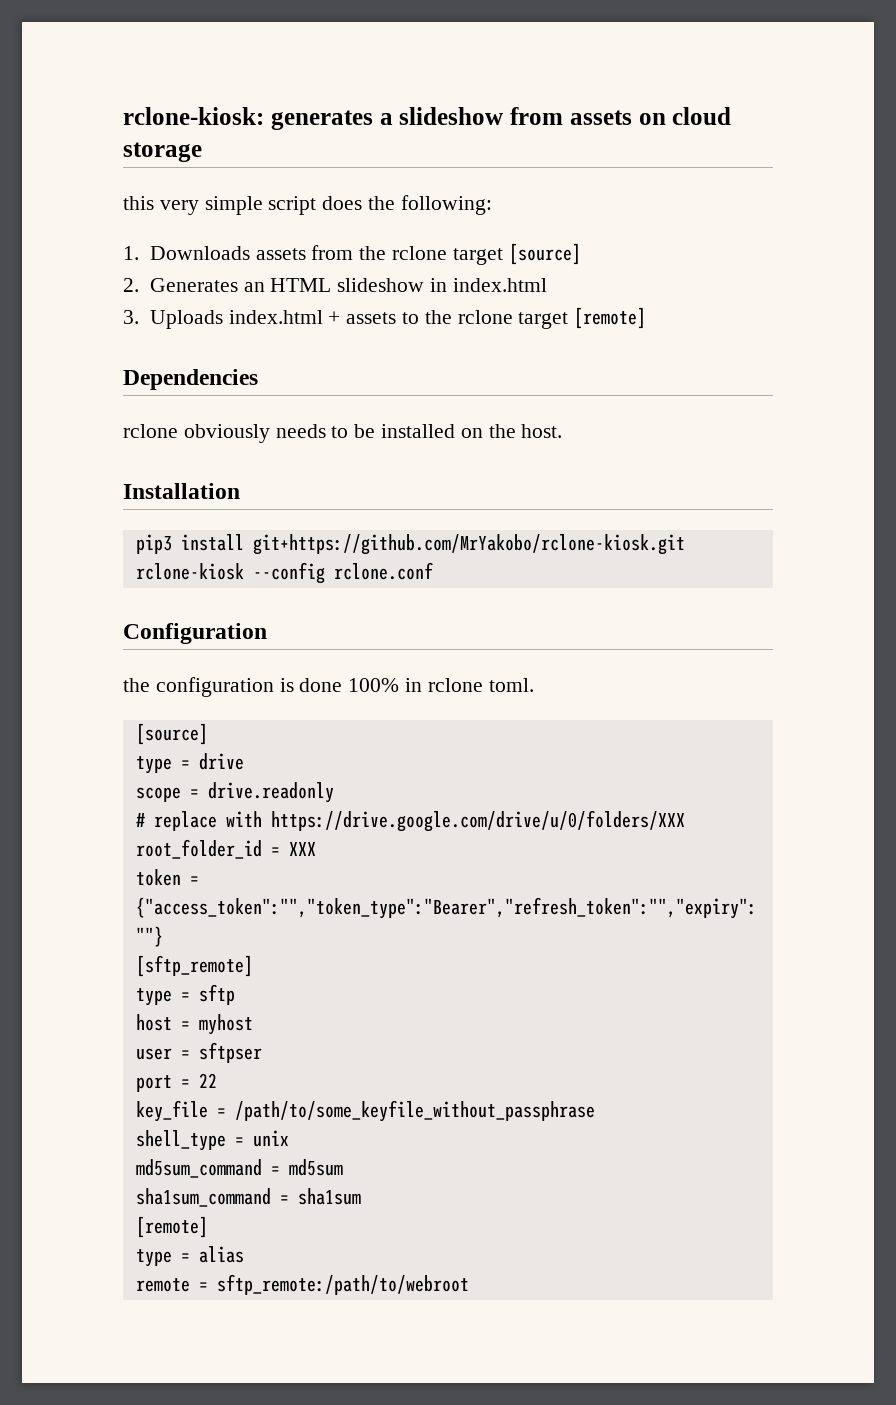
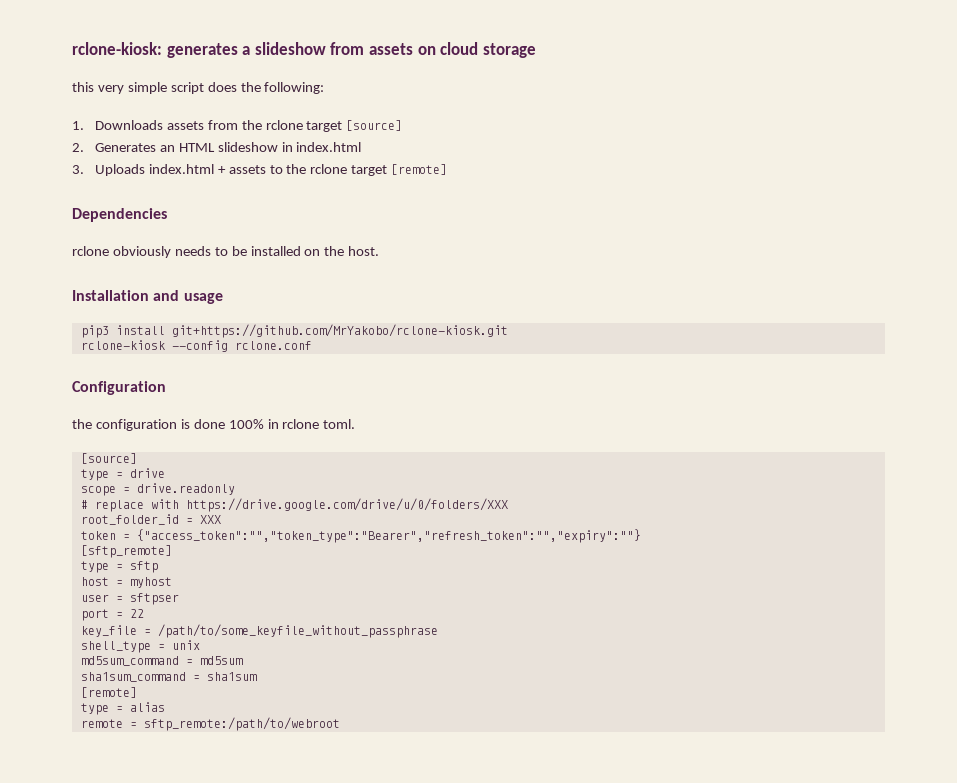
(240, 491) none -> [153,290,223,304] and usage

